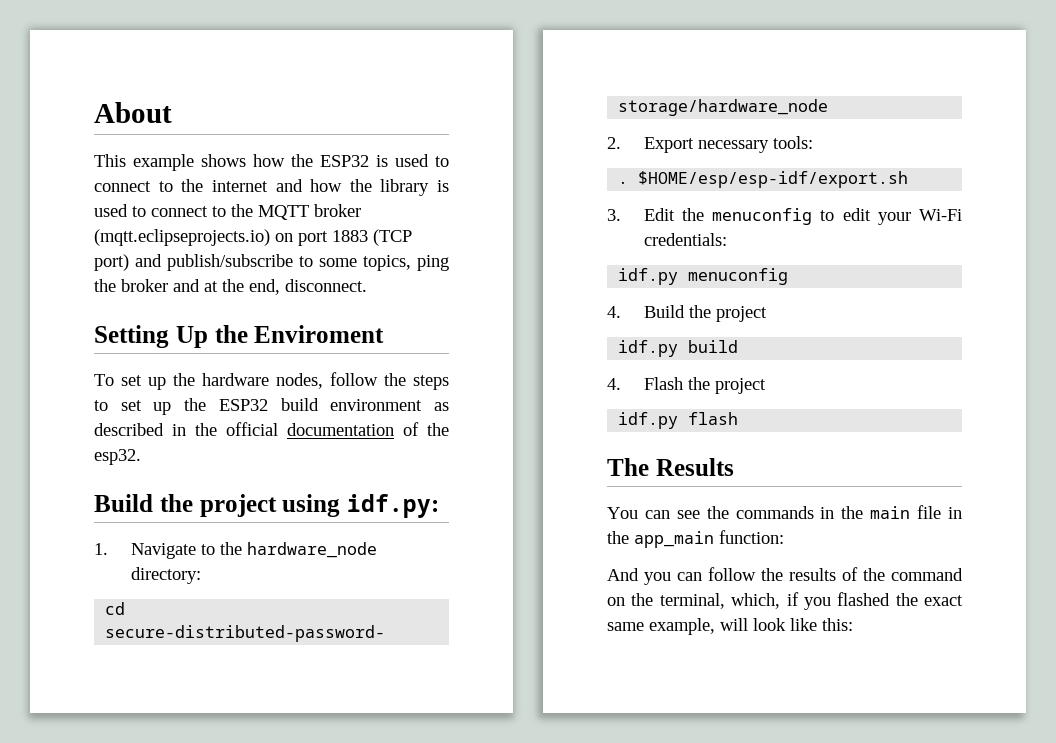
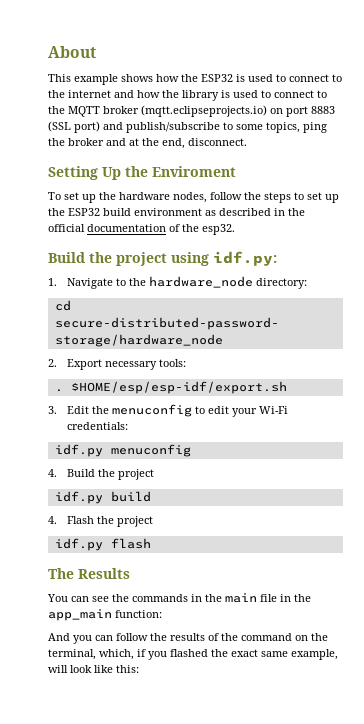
[332,229,412,246] 1883 (TCP -> [311,106,335,114] [48,121,71,132] 8883 (SSL

